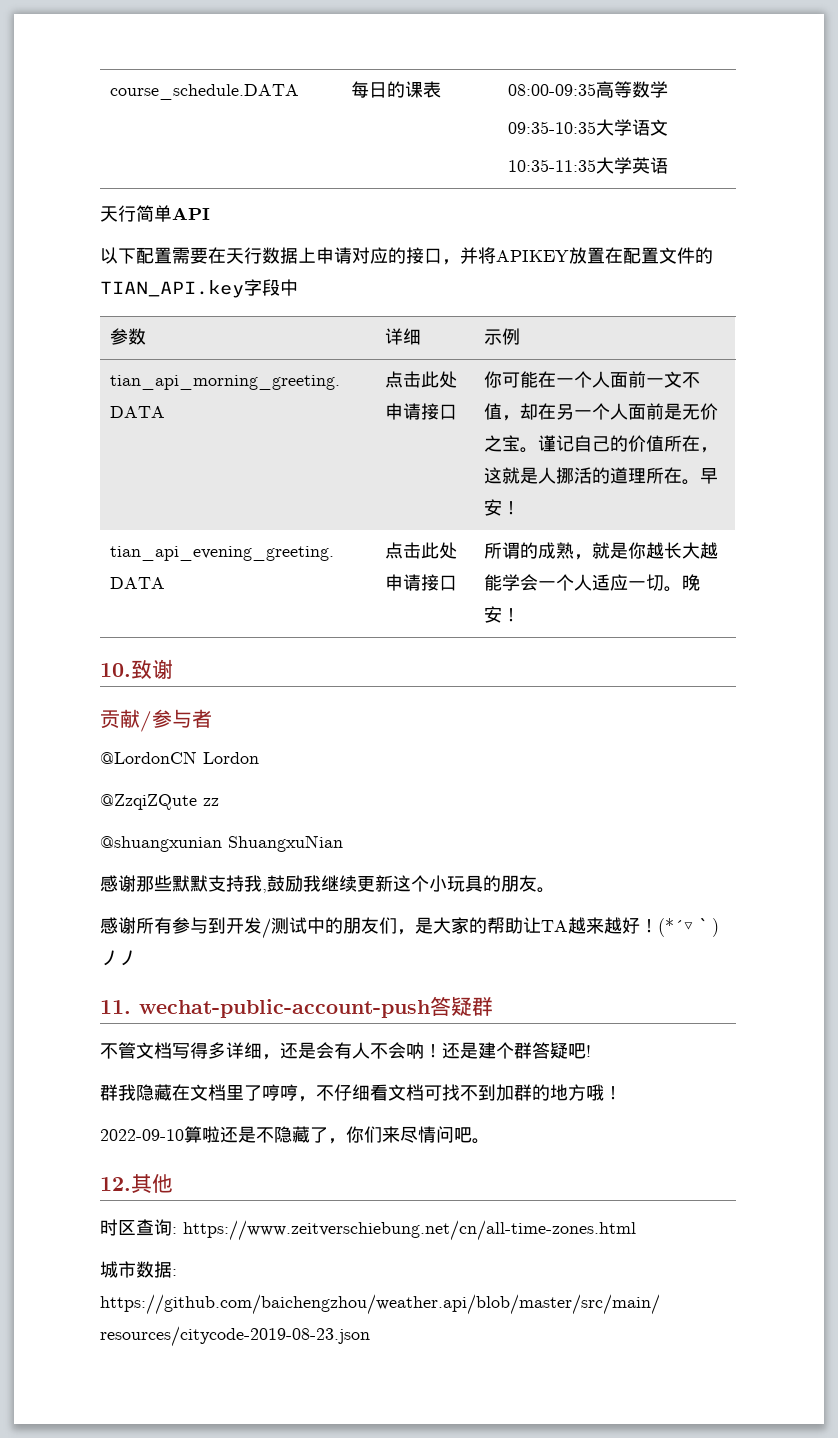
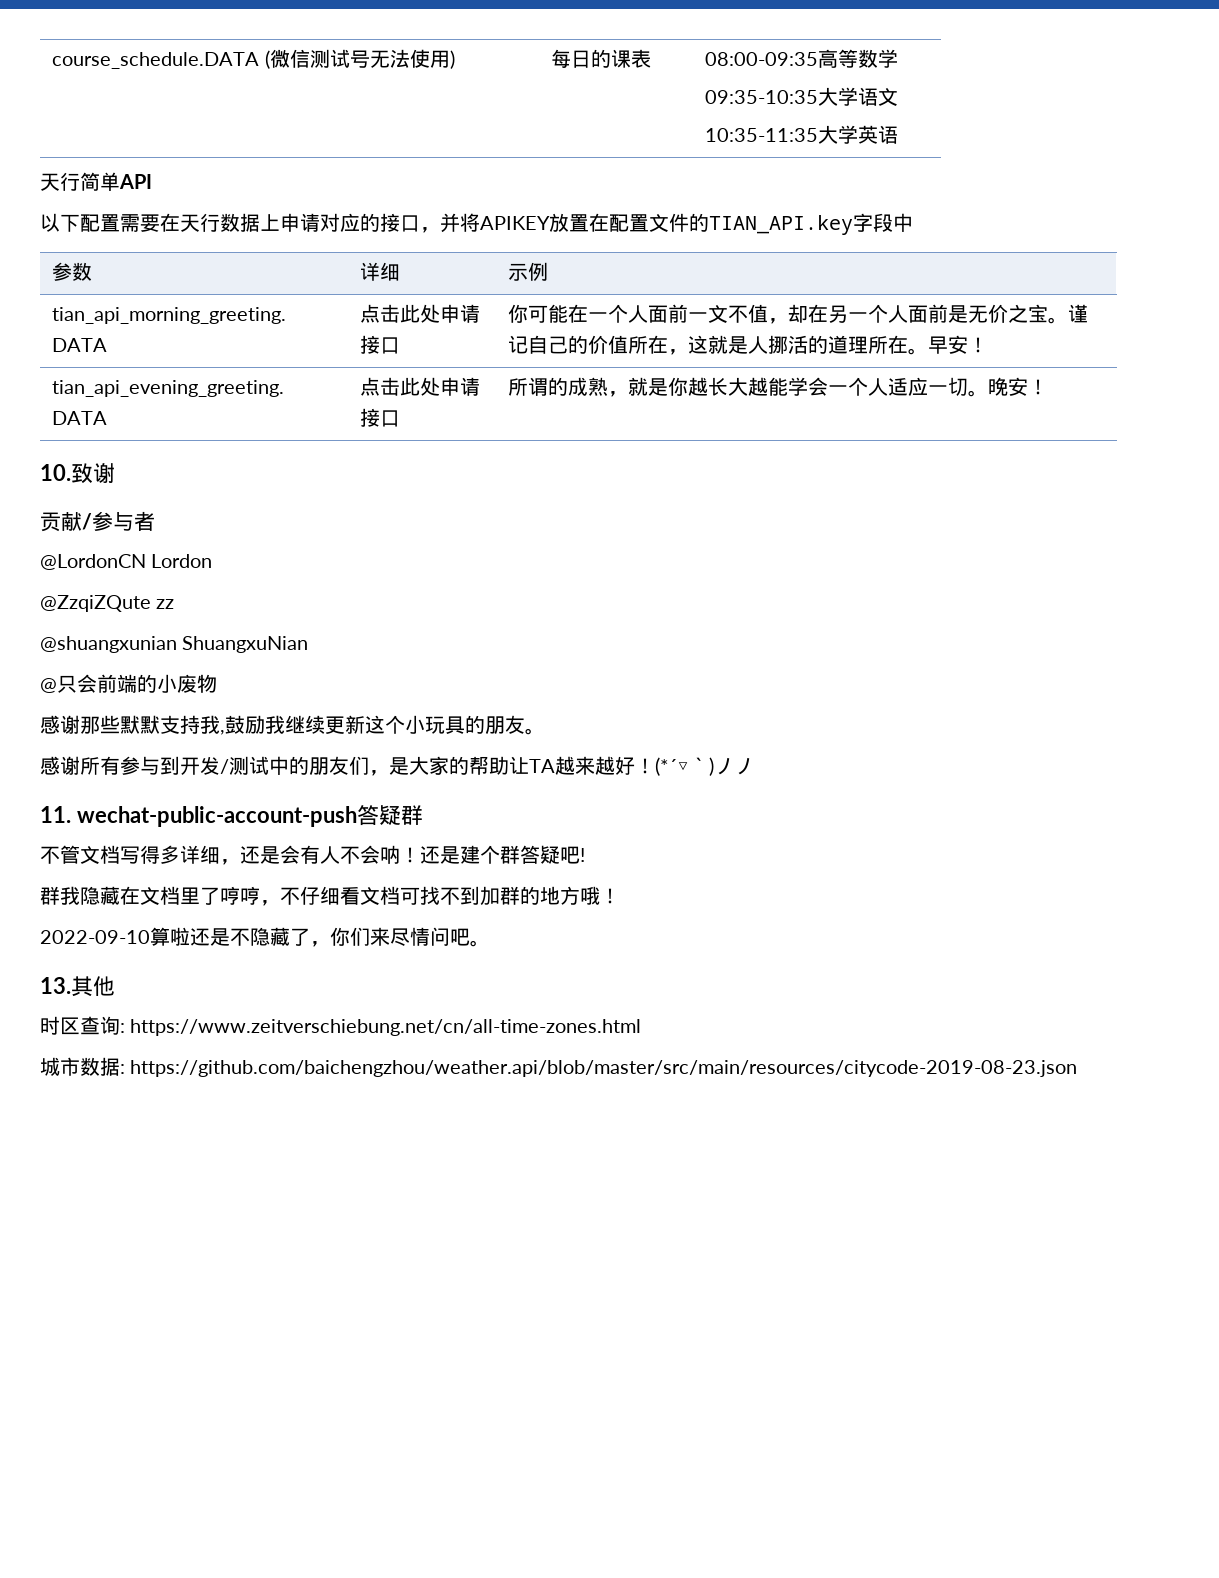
(300, 92) none -> [264,49,455,69] (微信测试号无法使用)
(343, 843) none -> [40,674,217,693] // @只会前端的小废物
[100,1177,131,1191] 12. -> [40,977,71,994] 13.

